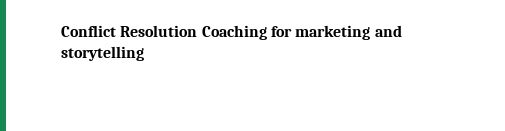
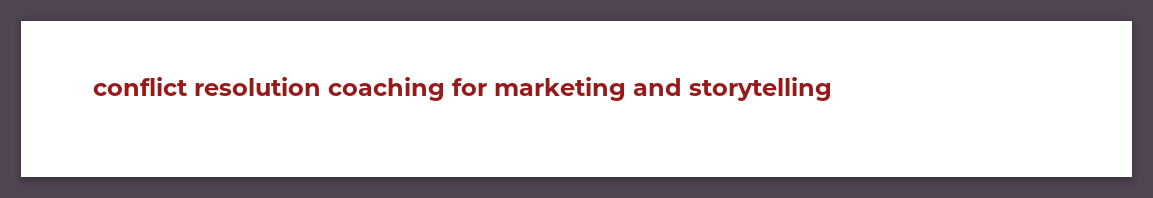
[61,25,267,40] Conflict Resolution Coaching -> [93,77,445,101] conflict resolution coaching

